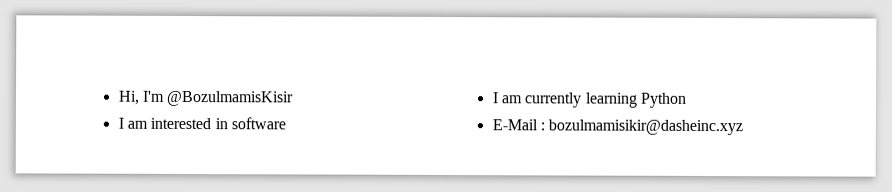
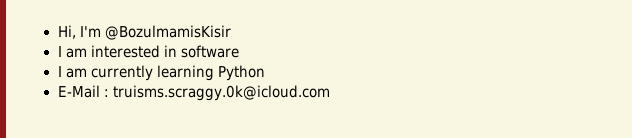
[548,119,744,136] bozulmamisikir@dasheinc.xyz -> [112,85,330,101] truisms.scraggy.0k@icloud.com

